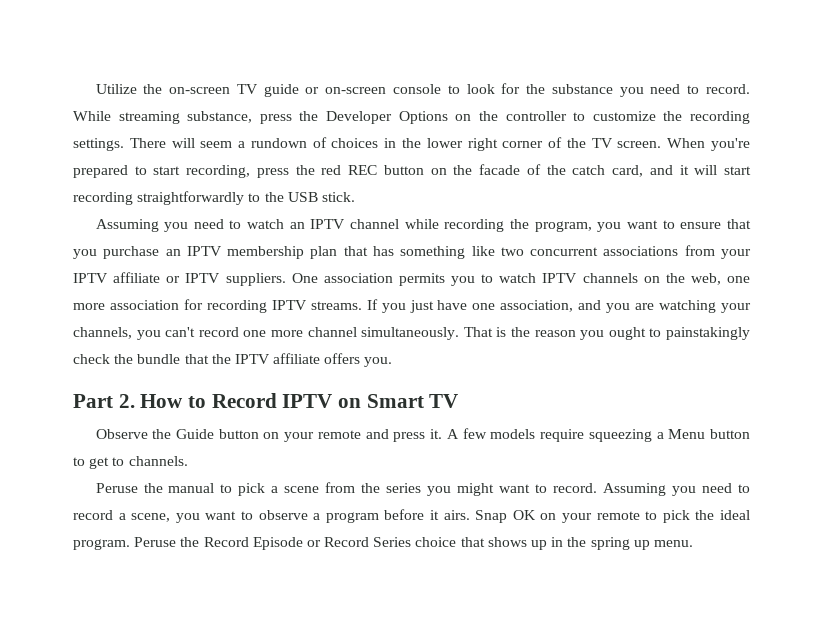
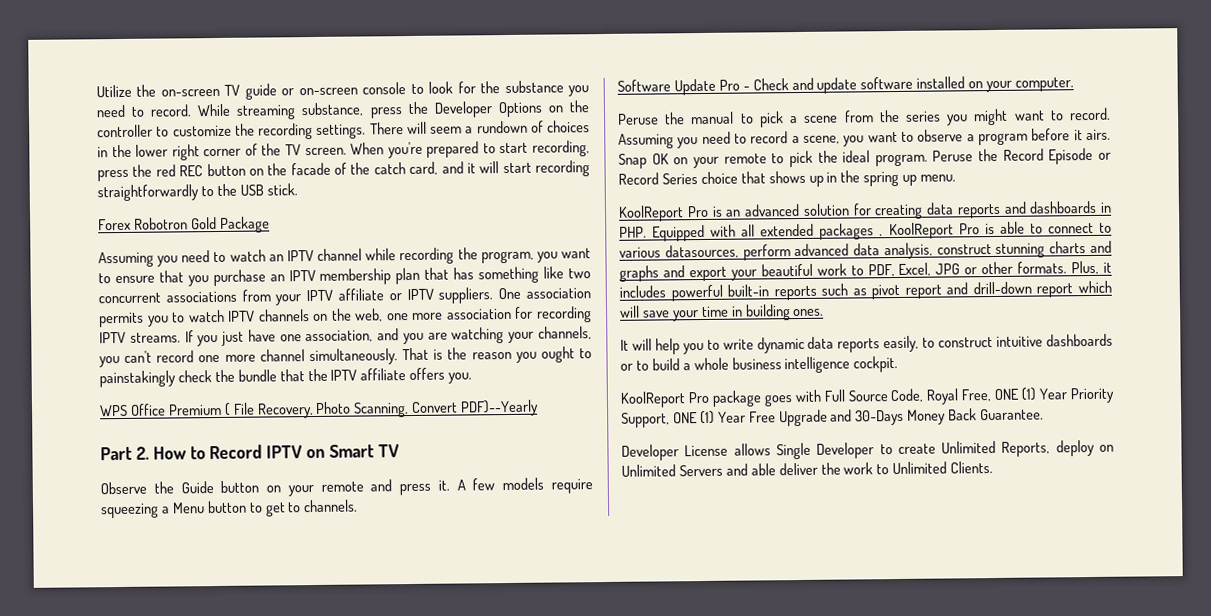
(355, 197) none -> [98,216,270,233] // Forex Robotron Gold Package
(393, 362) none -> [99,399,540,419] // WPS Office Premium ( File Recovery, Photo Scanning, Convert PDF)--Yearly
(188, 461) none -> [617,76,1075,96] // Software Update Pro - Check and update software installed on your computer.
(693, 543) none -> [618,200,1112,222] [619,221,1112,242] [619,240,1112,261] [619,260,1112,282] [619,280,1112,302] [619,304,825,322] [620,333,1113,355] [620,355,899,374] [620,387,1116,408] [621,408,1045,428] [621,439,1114,461] [621,461,994,477] // KoolReport Pro is an advanced solution for creating data reports and dashboards in PHP. Equipped with all extended packages , KoolReport Pro is able to connect to various datasources, perform advanced data analysis, construct stunning charts and graphs and export your beautiful work to PDF, Excel, JPG or other formats. Plus, it includes powerful built-in reports such as pivot report and drill-down report which will save your time in building ones. // It will help you to write dynamic data reports easily, to construct intuitive dashboards or to build a whole business intelligence cockpit. // KoolReport Pro package goes with Full Source Code, Royal Free, ONE (1) Year Priority Support, ONE (1) Year Free Upgrade and 30-Days Money Back Guarantee. // Developer License allows Single Developer to create Unlimited Reports, deploy on Unlimited Servers and able deliver the work to Unlimited Clients.

